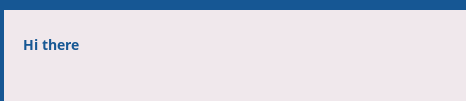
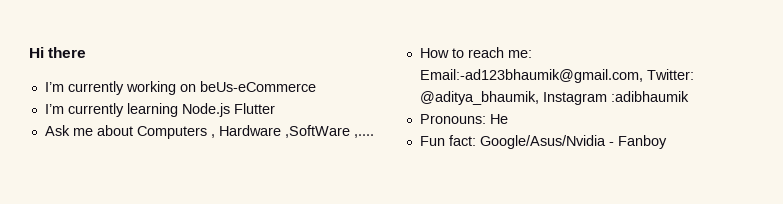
(79, 44) none -> [44,81,316,95] [44,103,275,117] [44,125,374,139] [419,47,532,58] [419,69,694,83] [419,91,689,105] [419,114,508,124] [419,135,667,149] // I’m currently working on beUs-eCommerce // I’m currently learning Node.js Flutter // Ask me about Computers , Hardware ,SoftWare ,.... // How to reach me: Email:-ad123bhaumik@gmail.com, Twitter: @aditya_bhaumik, Instagram :adibhaumik // Pronouns: He // Fun fact: Google/Asus/Nvidia - Fanboy

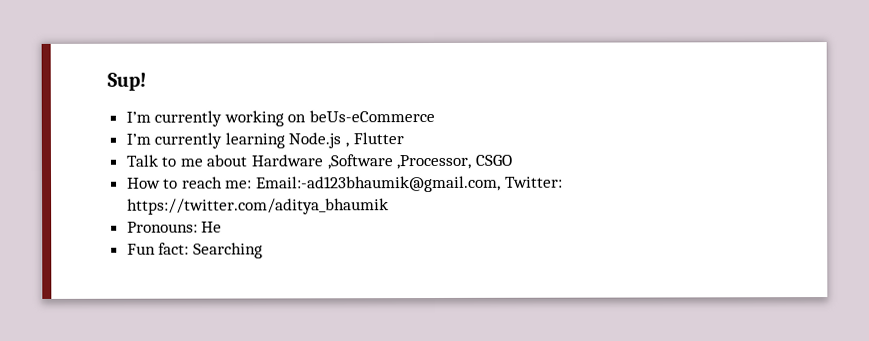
[29,47,87,58] Hi there -> [107,72,147,91] Sup!
(230, 110) none -> [345,142,350,148] ,
[44,125,374,139] Ask me about Computers , Hardware ,SoftWare ,.... -> [125,154,512,170] Talk to me about Hardware ,Software ,Processor, CSGO
[419,91,689,105] @aditya_bhaumik, Instagram :adibhaumik -> [126,198,389,215] https://twitter.com/aditya_bhaumik
[479,135,667,149] Google/Asus/Nvidia - Fanboy -> [192,242,263,259] Searching

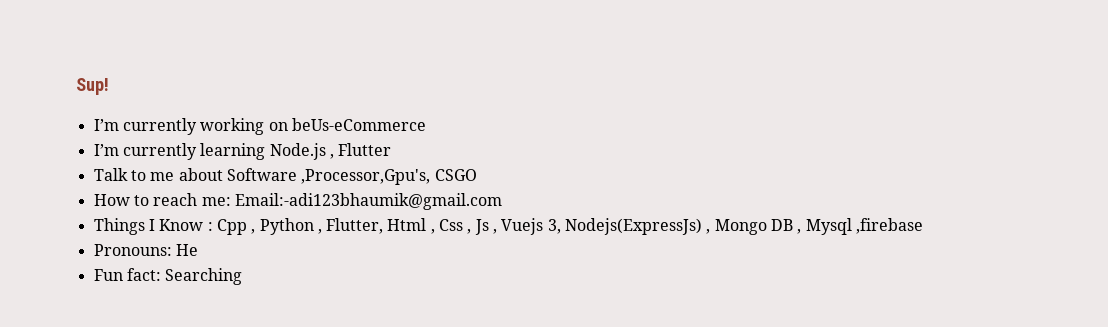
[251,154,472,170] Hardware ,Software ,Processor, -> [226,168,431,185] Software ,Processor,Gpu's,
[256,175,563,193] [126,198,389,215] Email:-ad123bhaumik@gmail.com, Twitter: https://twitter.com/aditya_bhaumik -> [234,193,502,210] [93,218,923,235] Email:-adi123bhaumik@gmail.com // Things I Know : Cpp , Python , Flutter, Html , Css , Js , Vuejs 3, Nodejs(ExpressJs) , Mongo DB , Mysql ,firebase

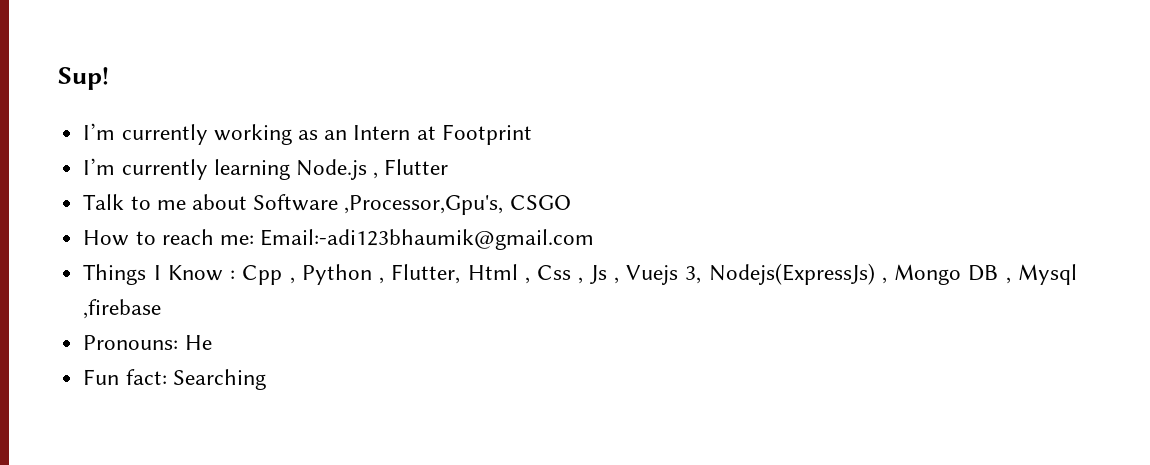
[268,118,426,131] on beUs-eCommerce -> [297,124,532,145] as an Intern at Footprint

